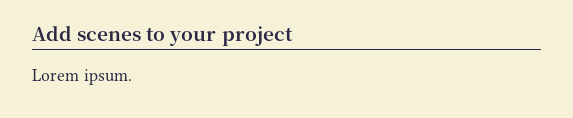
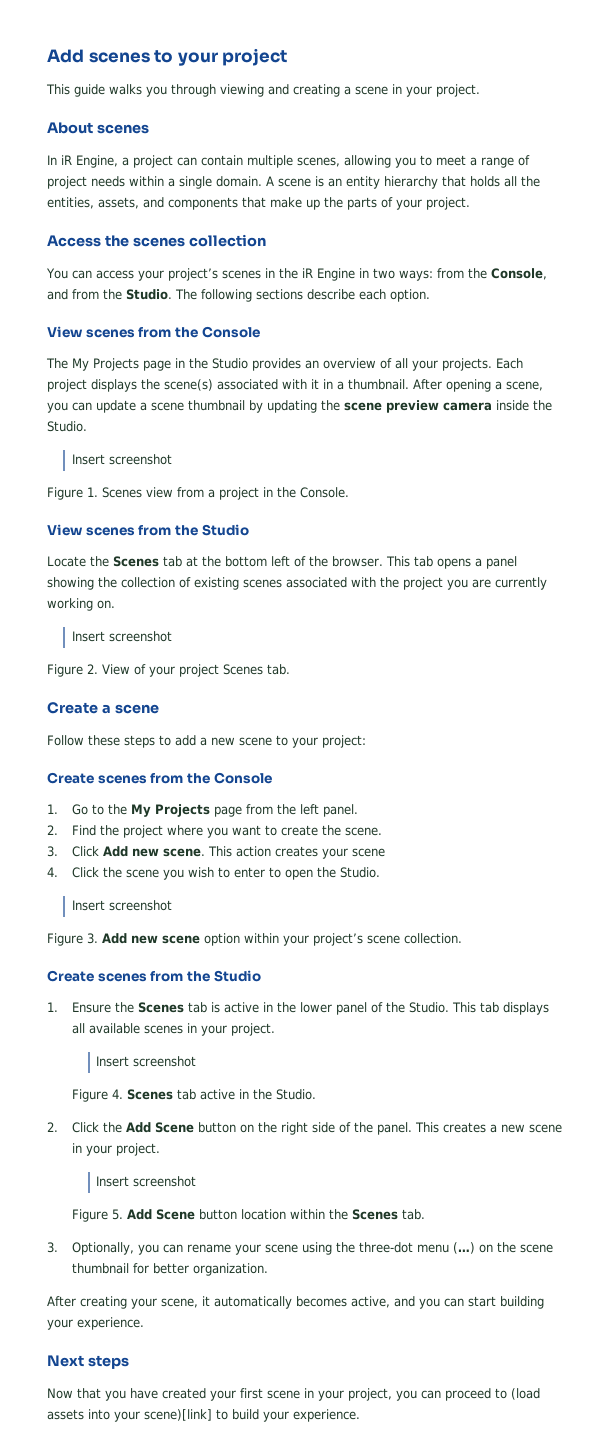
[32,69,132,85] Lorem ipsum. -> [46,84,480,97] [47,122,149,134] [47,155,530,168] [47,176,540,189] [47,197,470,210] [47,234,266,247] [46,268,547,281] [47,289,430,302] [47,326,260,338] [46,358,523,371] [47,379,543,392] [47,400,552,413] [47,421,87,432] [71,454,172,465] [47,487,349,500] [47,524,249,536] [47,556,517,569] [47,577,547,590] [47,598,115,611] [71,631,172,642] [47,664,290,677] [47,702,159,714] [47,735,366,748] [47,772,272,784] [47,804,358,817] [47,825,382,838] [47,846,385,859] [47,867,380,880] [71,900,172,911] [47,933,462,946] [47,970,261,982] [47,1002,549,1015] [71,1023,275,1036] [96,1056,197,1067] [71,1089,316,1102] [47,1122,562,1135] [71,1143,160,1156] [96,1176,197,1187] [71,1209,425,1222] [47,1242,553,1255] [71,1263,268,1276] [47,1296,544,1309] [47,1317,144,1330] [47,1355,129,1369] [47,1388,540,1401] [47,1409,360,1422] This guide walks you through viewing and creating a scene in your project. // About scenes // In iR Engine, a project can contain multiple scenes, allowing you to meet a range of project needs within a single domain. A scene is an entity hierarchy that holds all the entities, assets, and components that make up the parts of your project. // Access the scenes collection // You can access your project’s scenes in the iR Engine in two ways: from the Console, and from the Studio. The following sections describe each option. // View scenes from the Console // The My Projects page in the Studio provides an overview of all your projects. Each project displays the scene(s) associated with it in a thumbnail. After opening a scene, you can update a scene thumbnail by updating the scene preview camera inside the Studio. // Insert screenshot // Figure 1. Scenes view from a project in the Console. // View scenes from the Studio // Locate the Scenes tab at the bottom left of the browser. This tab opens a panel showing the collection of existing scenes associated with the project you are currently working on. // Insert screenshot // Figure 2. View of your project Scenes tab. // Create a scene // Follow these steps to add a new scene to your project: // Create scenes from the Console // 1. Go to the My Projects page from the left panel. // 2. Find the project where you want to create the scene. // 3. Click Add new scene. This action creates your scene // 4. Click the scene you wish to enter to open the Studio. // Insert screenshot // Figure 3. Add new scene option within your project’s scene collection. // Create scenes from the Studio // 1. Ensure the Scenes tab is active in the lower panel of the Studio. This tab displays all available scenes in your project. // Insert screenshot // Figure 4. Scenes tab active in the Studio. // 2. Click the Add Scene button on the right side of the panel. This creates a new scene in your project. // Insert screenshot // Figure 5. Add Scene button location within the Scenes tab. // 3. Optionally, you can rename your scene using the three-dot menu (…) on the scene thumbnail for better organization. // After creating your scene, it automatically becomes active, and you can start building your experience. // Next steps // Now that you have created your first scene in your project, you can proceed to (load assets into your scene)[link] to build your experience.

